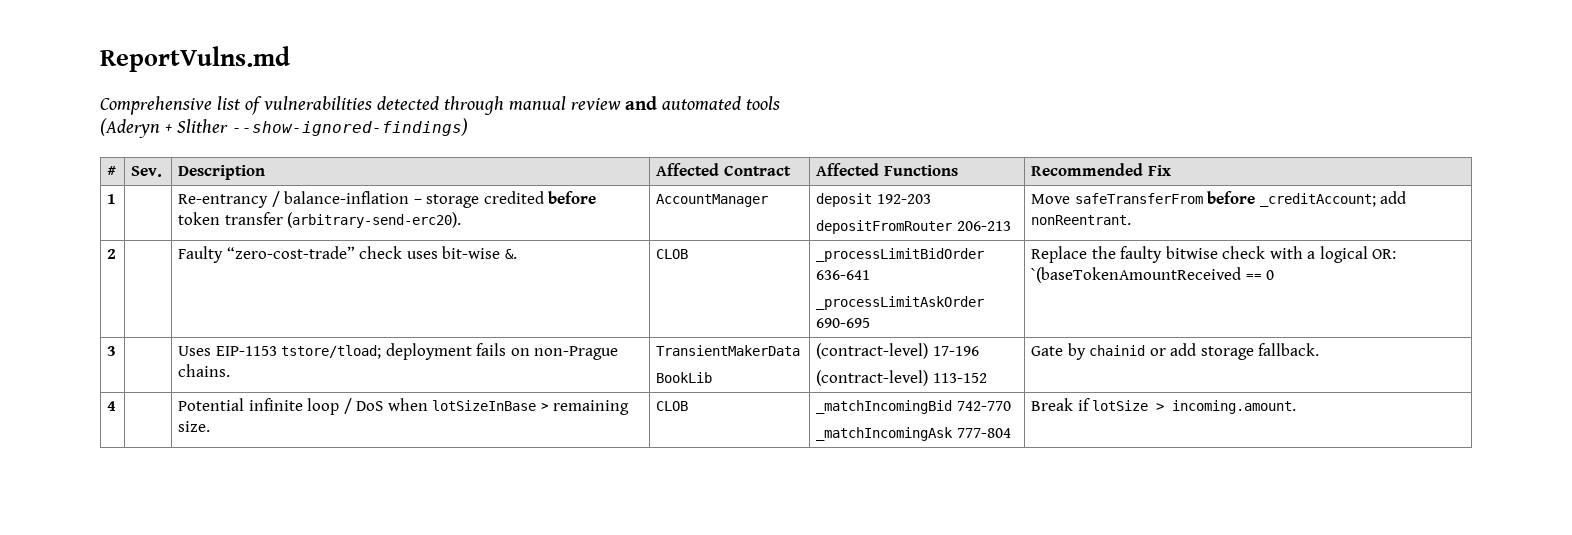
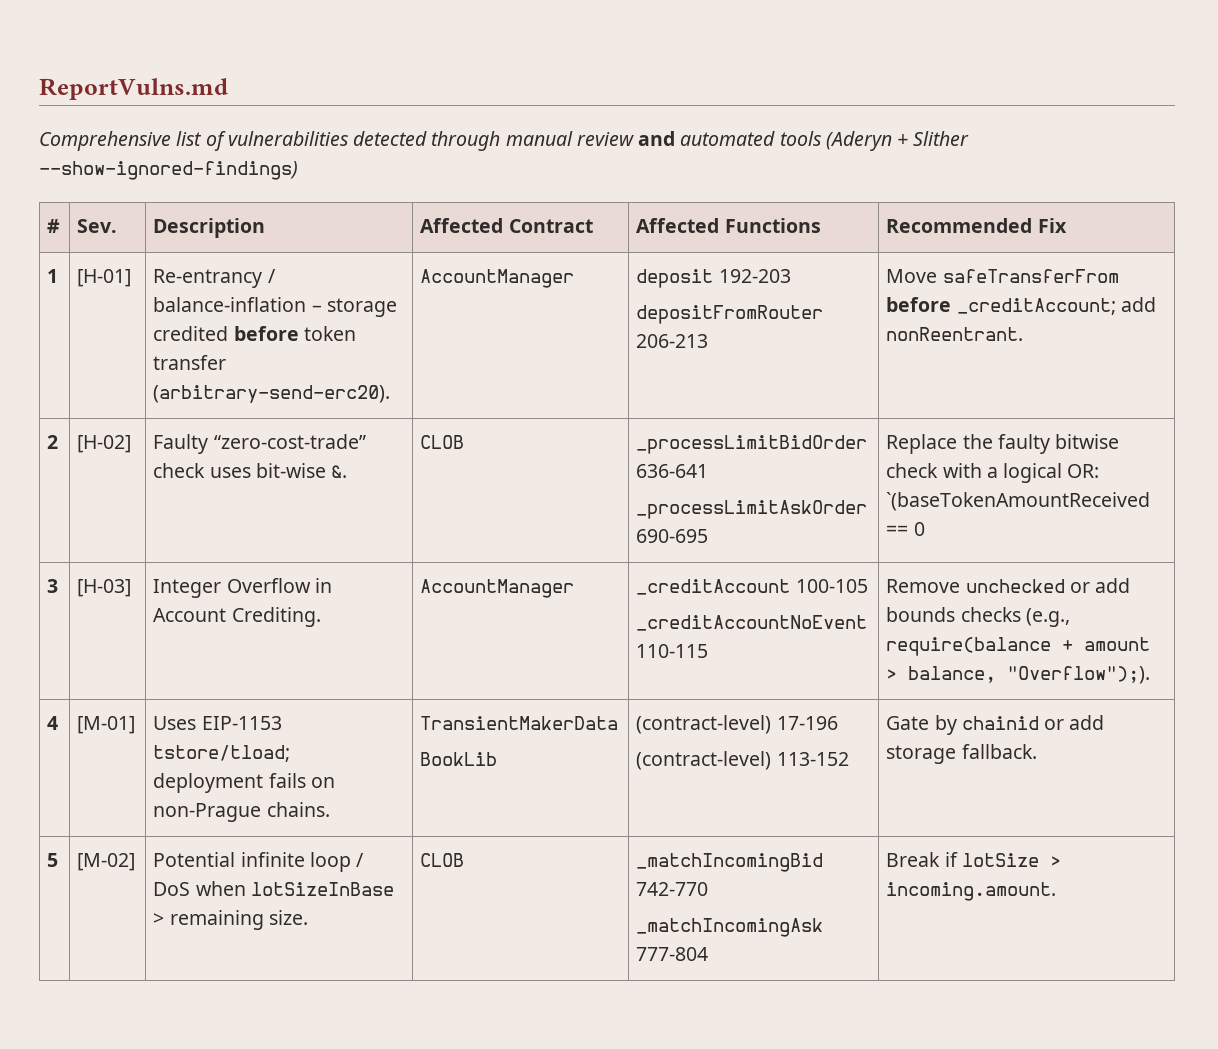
(780, 103) // -> (822, 138) none
(117, 199) none -> [77,269,132,287] [H-01]
(117, 254) none -> [77,435,132,453] [H-02]
(117, 351) none -> [77,579,132,597] [153,578,332,598] [153,607,321,627] [420,579,575,598] [636,579,868,595] [636,615,868,631] [636,644,709,658] [886,578,1131,593] [886,607,1070,627] [886,637,1151,656] [886,666,1151,684] [47,716,59,730] [77,716,136,734] [H-03] | Integer Overflow in Account Crediting. | AccountManager | _creditAccount 100-105 // _creditAccountNoEvent 110-115 | Remove unchecked or add bounds checks (e.g., require(balance + amount > balance, "Overflow");). // 4 | [M-01]
[107,401,117,411] 4 | -> [47,853,59,867] [77,853,136,871] 5 | [M-02]

